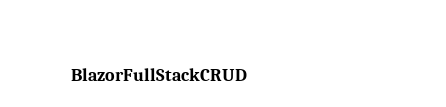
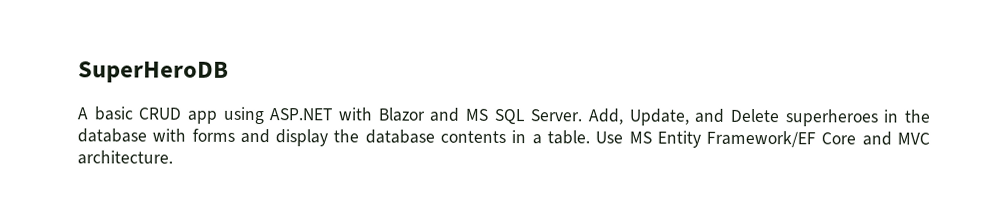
[71,68,247,81] BlazorFullStackCRUD -> [78,61,229,83] [77,106,930,127] [77,128,930,148] [77,150,173,165] SuperHeroDB // A basic CRUD app using ASP.NET with Blazor and MS SQL Server. Add, Update, and Delete superheroes in the database with forms and display the database contents in a table. Use MS Entity Framework/EF Core and MVC architecture.

